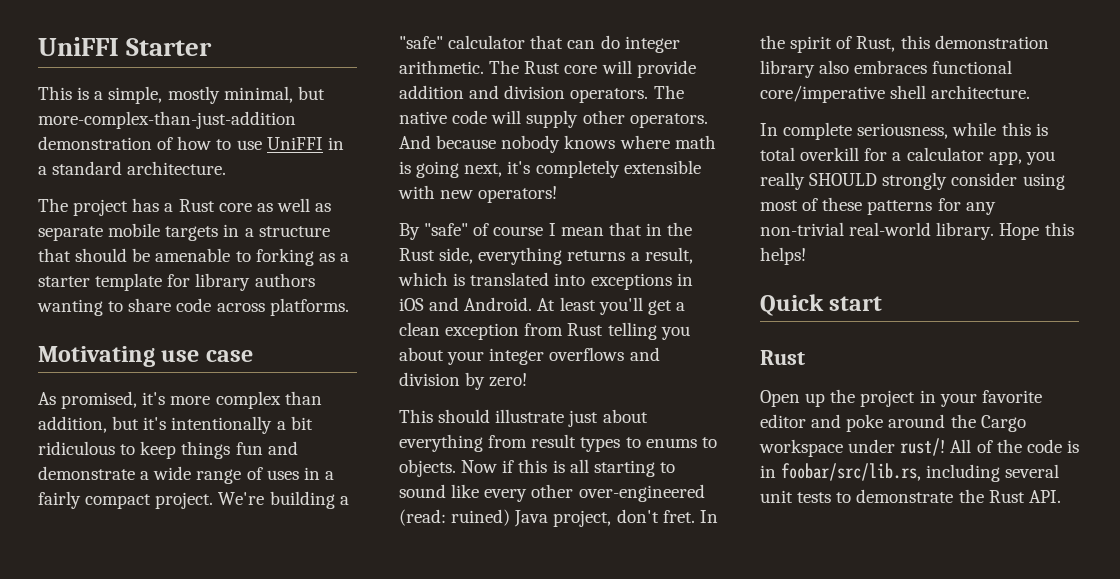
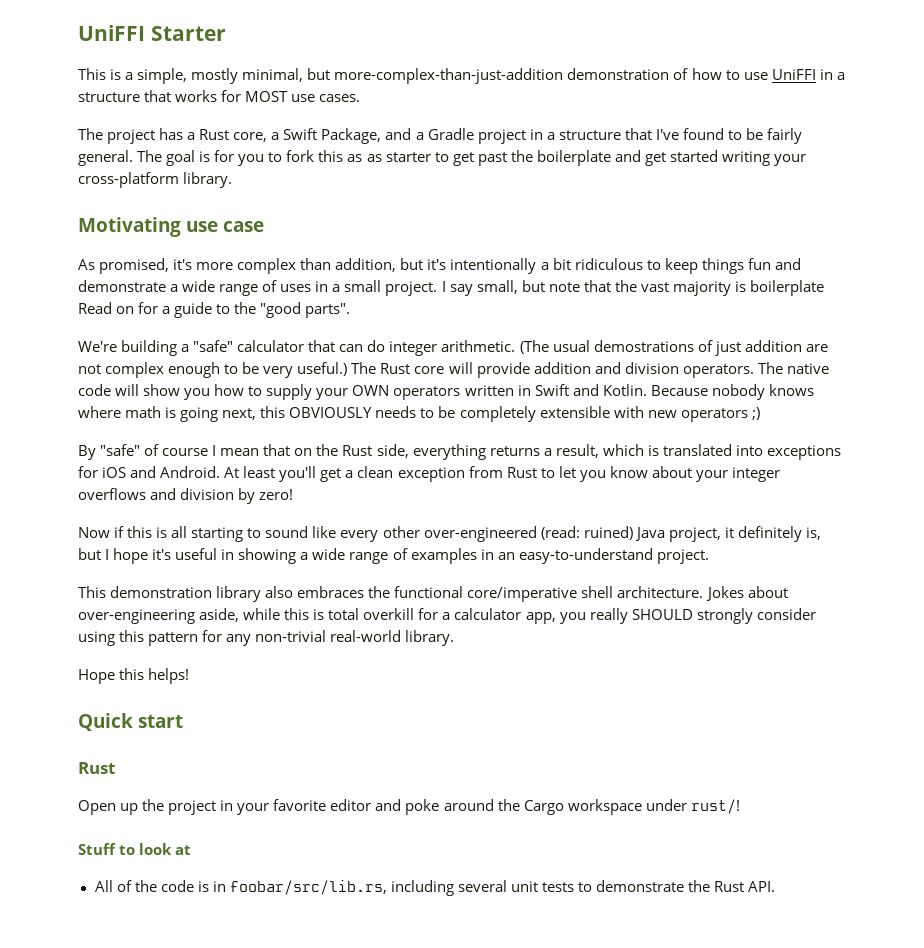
[52,161,227,175] standard architecture. -> [78,90,361,102] structure that works for MOST use cases.
[218,198,332,212] [38,223,330,241] [38,248,349,266] [38,273,315,291] [37,298,349,316] core as well as separate mobile targets in a structure that should be amenable to forking as a starter template for library authors wanting to share code across platforms. -> [233,128,803,144] [78,150,807,166] [78,172,233,188] core, a Swift Package, and a Gradle project in a structure that I've found to be fairly general. The goal is for you to fork this as as starter to get past the boilerplate and get started writing your cross-platform library.
[38,491,214,509] fairly compact project. -> [344,280,824,296] [78,302,351,318] small project. I say small, but note that the vast majority is boilerplate Read on for a guide to the "good parts". //
(484, 67) none -> [519,340,828,356] [78,362,348,378] (The usual demostrations of just addition are not complex enough to be very useful.)
[526,110,708,128] [399,135,497,149] supply other operators. And because -> [143,384,708,400] show you how to supply your OWN operators written in Swift and Kotlin. Because
[507,161,531,174] it's -> [260,406,456,418] this OBVIOUSLY needs to be
[478,186,558,203] operators! -> [680,407,760,422] operators ;)
[645,223,662,236] in -> [294,448,313,456] on
[676,273,693,286] in -> [78,466,98,478] for
[607,322,690,340] telling you -> [540,466,648,482] to let you know
[399,409,648,427] [399,434,717,452] [399,459,456,477] This should illustrate just about everything from result types to enums to objects. -> (294, 494) none
[616,509,718,523] [760,35,930,53] don't fret. In the spirit of Rust, this -> [724,526,821,542] [78,548,709,564] [78,586,106,598] it definitely is, but I hope it's useful in showing a wide range of examples in an easy-to-understand project. // This
(928, 67) none -> [368,586,391,598] the
[760,122,949,140] // In complete seriousness, -> [705,586,788,601] [78,608,240,624] Jokes about over-engineering aside,
[760,197,933,215] most of these patterns -> [119,630,199,646] this pattern
(995, 231) none -> (455, 638) //
(946, 447) none -> [78,843,192,855] // Stuff to look at //

